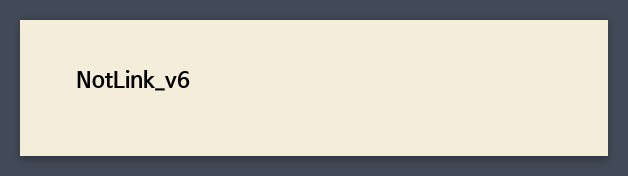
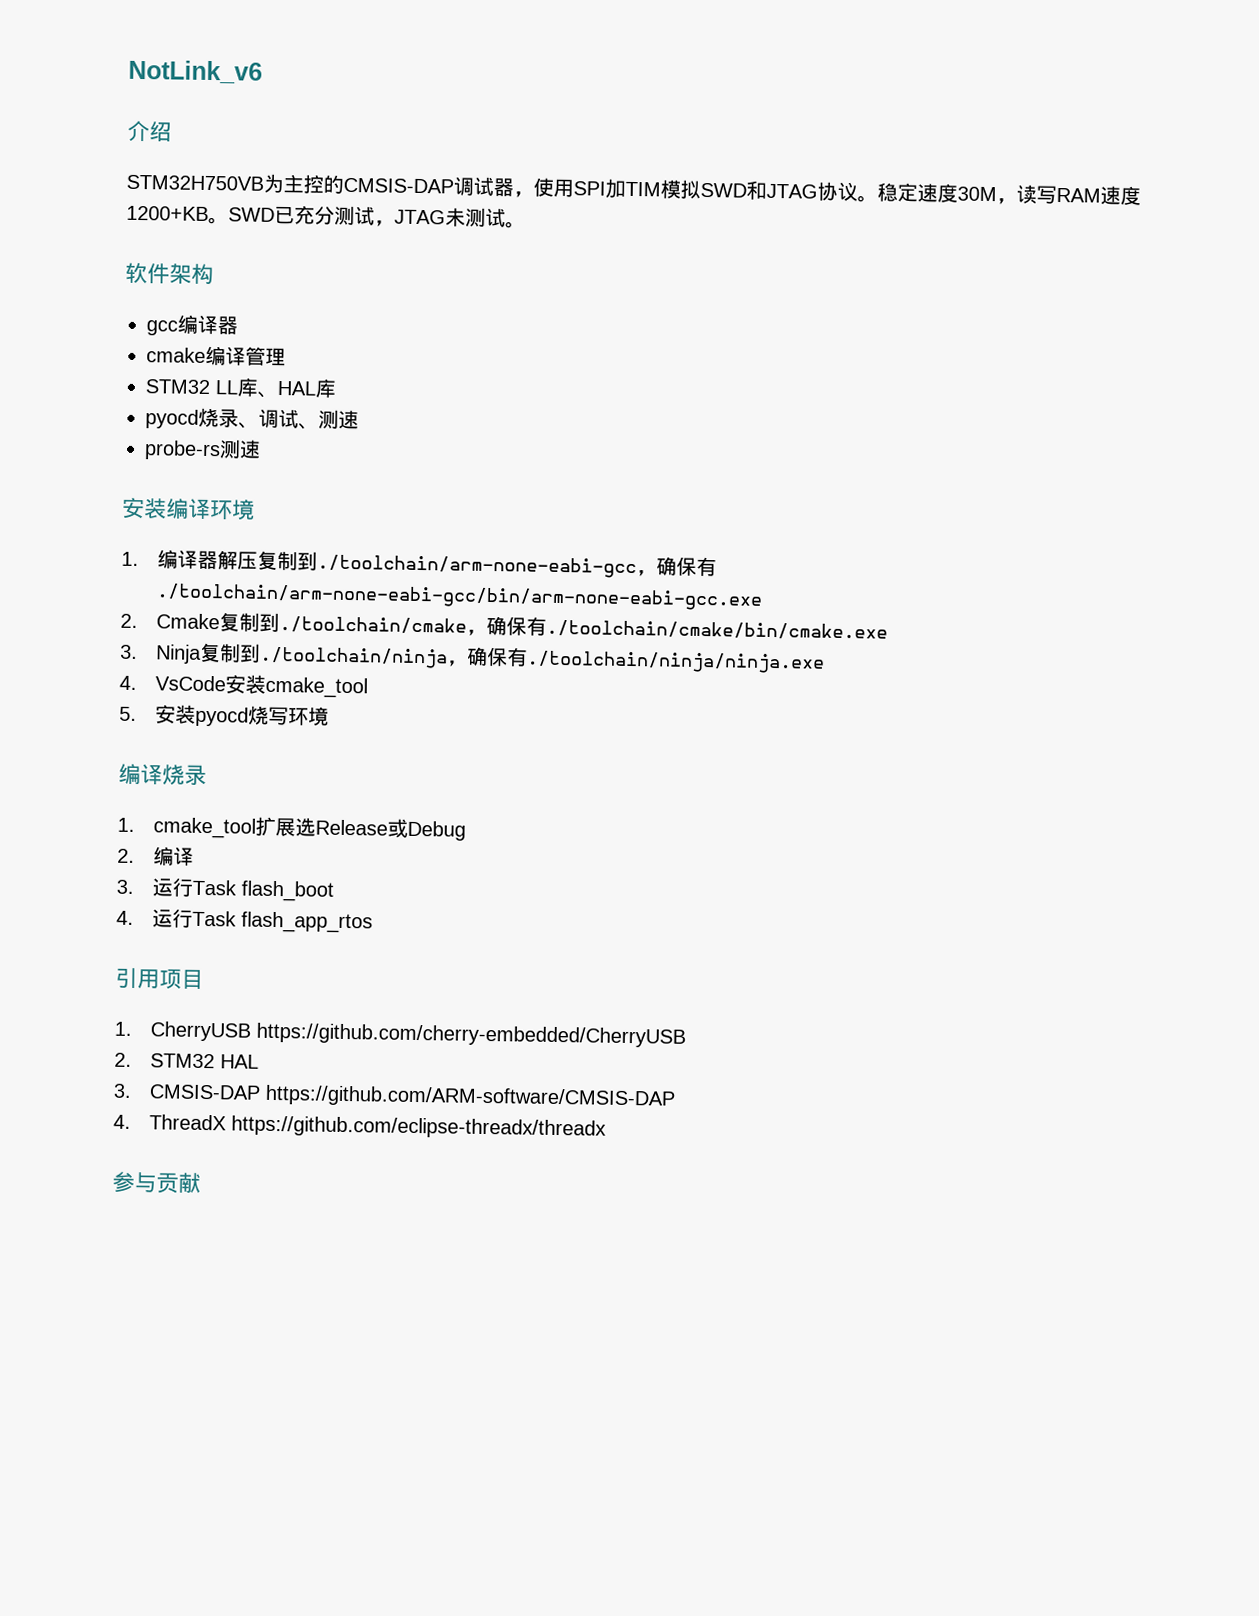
(190, 80) none -> [127,120,172,143] [126,173,1141,206] [126,205,526,229] [125,262,214,285] [146,314,238,336] [146,345,286,367] [145,377,337,398] [145,407,359,430] [144,439,261,461] [122,497,255,521] [121,549,718,579] [156,583,764,611] [120,612,889,641] [120,642,826,674] [119,674,369,699] [119,704,330,727] [118,763,207,787] [117,816,467,841] [117,846,195,866] [116,877,335,902] [116,908,374,934] [115,967,204,989] [114,1021,687,1048] [114,1052,260,1069] [113,1083,677,1110] [113,1114,607,1140] [112,1171,201,1194] // 介绍 // STM32H750VB为主控的CMSIS-DAP调试器，使用SPI加TIM模拟SWD和JTAG协议。稳定速度30M，读写RAM速度1200+KB。SWD已充分测试，JTAG未测试。 // 软件架构 // gcc编译器 // cmake编译管理 // STM32 LL库、HAL库 // pyocd烧录、调试、测速 // probe-rs测速 // 安装编译环境 // 1.编译器解压复制到./toolchain/arm-none-eabi-gcc，确保有./toolchain/arm-none-eabi-gcc/bin/arm-none-eabi-gcc.exe // 2. Cmake复制到./toolchain/cmake，确保有./toolchain/cmake/bin/cmake.exe // 3. Ninja复制到./toolchain/ninja，确保有./toolchain/ninja/ninja.exe // 4. VsCode安装cmake_tool // 5.安装pyocd烧写环境 // 编译烧录 // 1. cmake_tool扩展选Release或Debug // 2.编译 // 3.运行Task flash_boot // 4.运行Task flash_app_rtos // 引用项目 // 1. CherryUSB https://github.com/cherry-embedded/CherryUSB // 2. STM32 HAL // 3. CMSIS-DAP https://github.com/ARM-software/CMSIS-DAP // 4. ThreadX https://github.com/eclipse-threadx/threadx // 参与贡献

